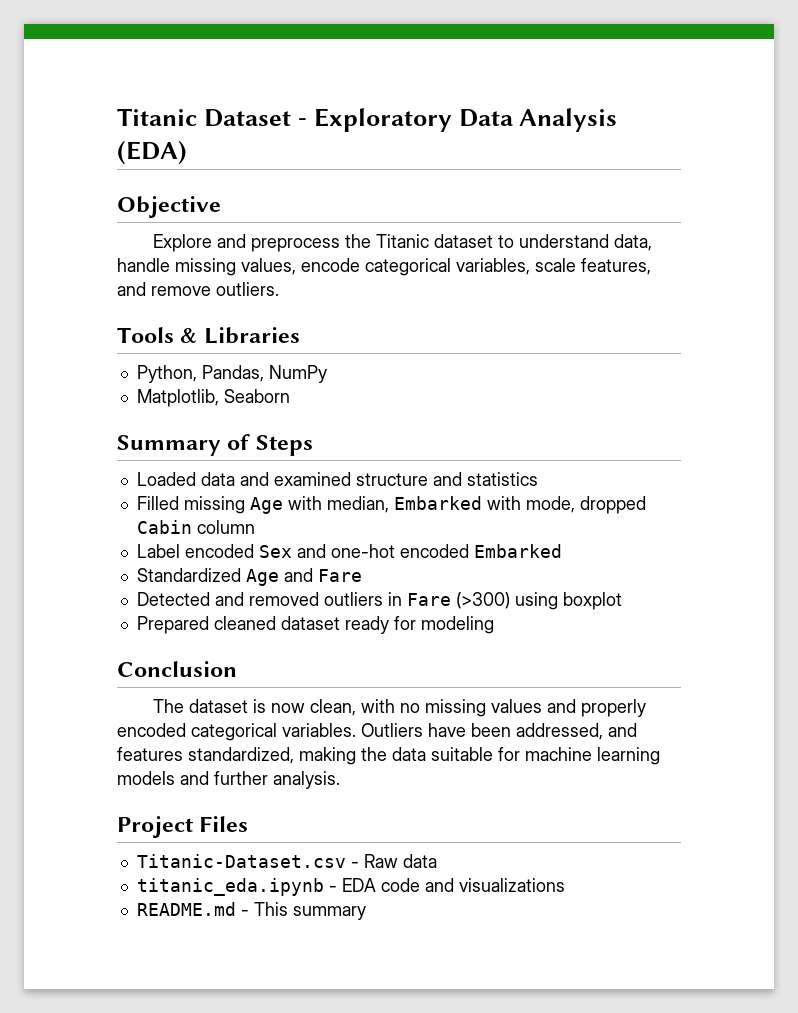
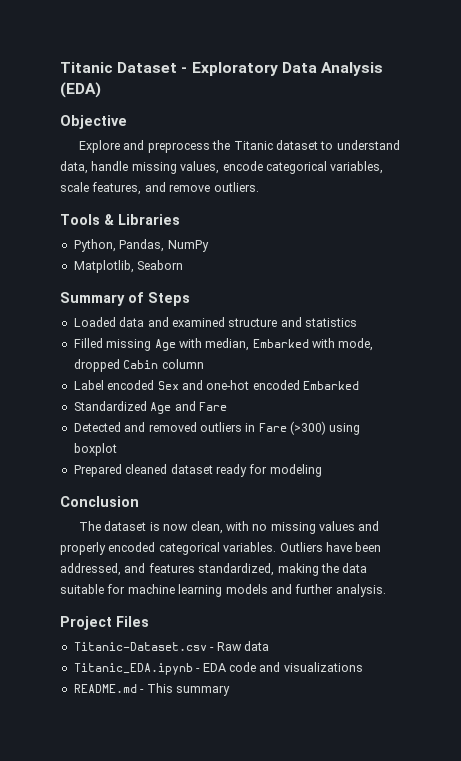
[136,878,324,896] titanic_eda.ipynb -> [73,663,193,675] Titanic_EDA.ipynb

